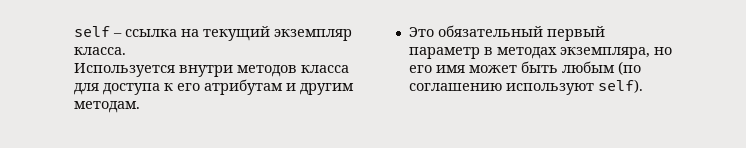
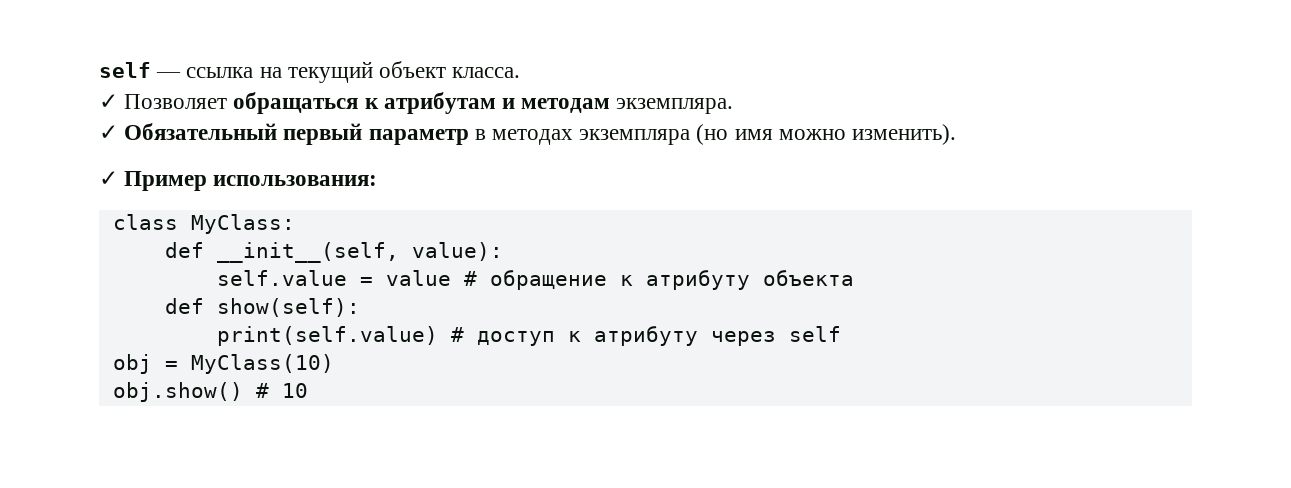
[74,26,122,37] self – -> [99,62,182,78] self —
[274,29,352,41] экземпляр -> [379,61,447,78] объект
[74,63,349,77] [74,79,354,95] [74,101,140,113] [408,25,605,41] [408,47,672,59] [408,61,641,75] [408,79,643,95] Используется внутри методов класса для доступа к его атрибутам и другим методам. // Это обязательный первый параметр в методах экземпляра, но его имя может быть любым (по соглашению используют self). -> [99,92,734,114] [99,123,957,145] [99,171,378,191] [112,214,295,234] [164,242,503,263] [216,270,854,290] [164,298,360,317] [216,326,841,346] [112,354,334,374] [112,382,308,402] ✓ Позволяет обращаться к атрибутам и методам экземпляра. // ✓ Обязательный первый параметр в методах экземпляра (но имя можно изменить). // ✓ Пример использования: // class MyClass: // def __init__(self, value): // self.value = value # обращение к атрибуту объекта // def show(self): // print(self.value) # доступ к атрибуту через self // obj = MyClass(10) // obj.show() # 10

